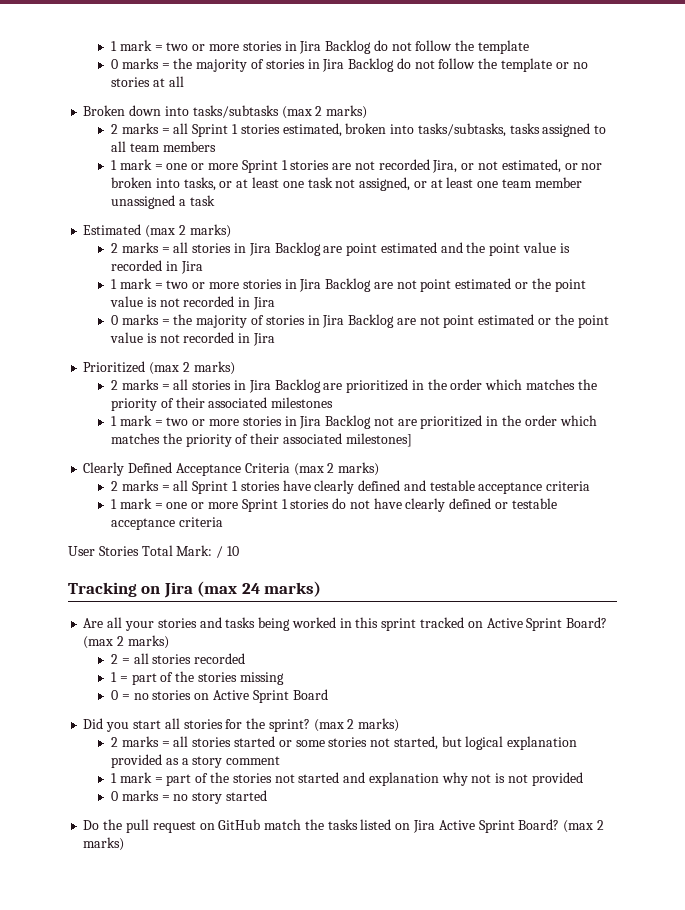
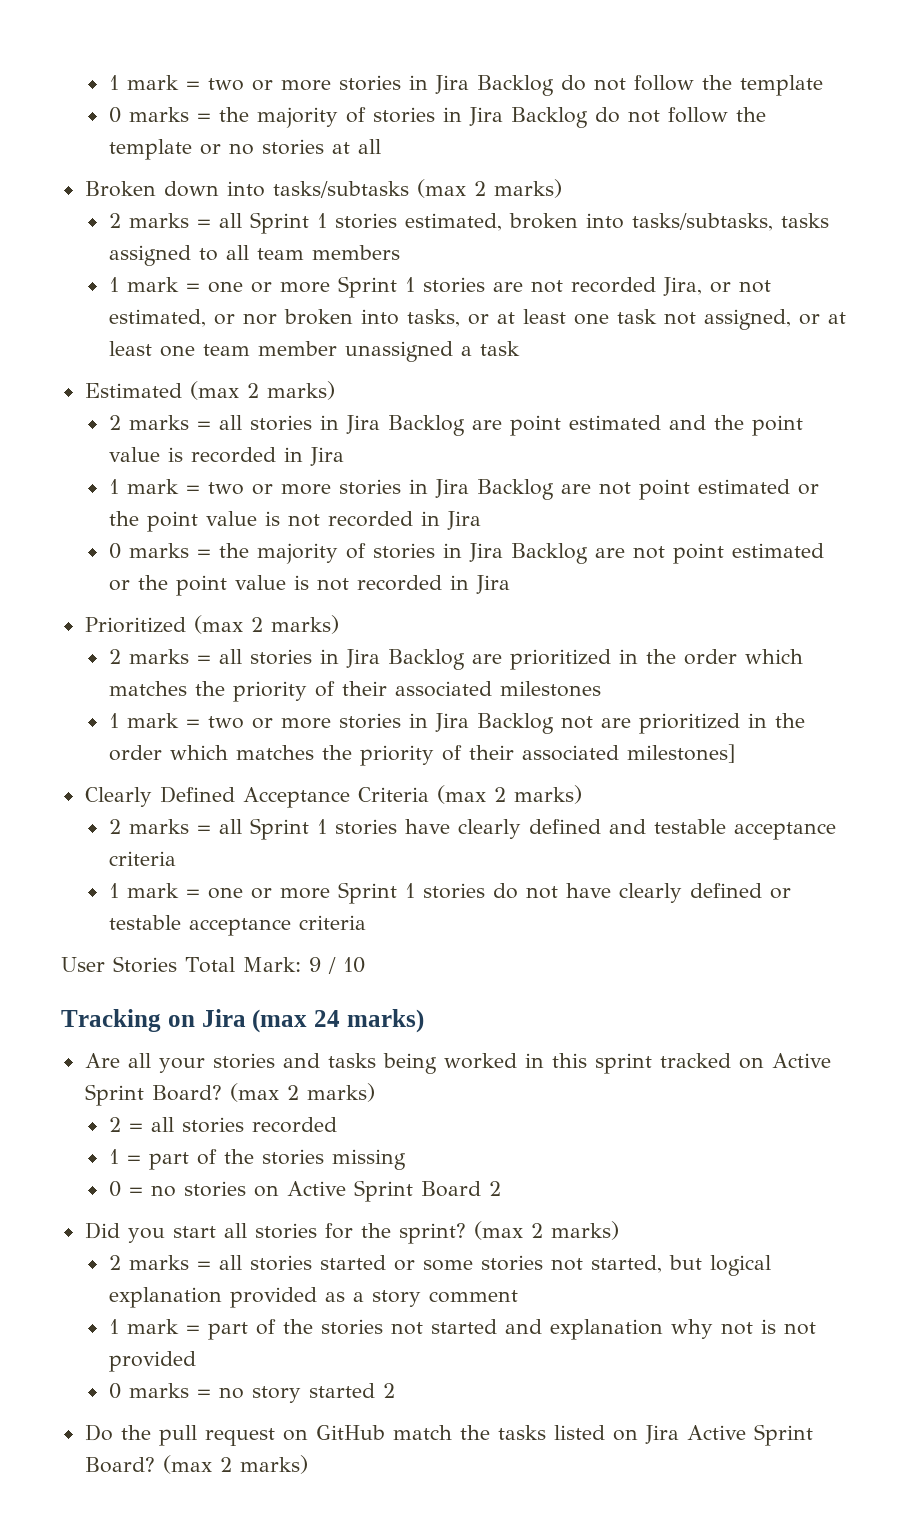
(213, 550) none -> [308,957,321,972] 9
(328, 694) none -> [488,1181,501,1196] 2
(267, 795) none -> [382,1383,395,1398] 2

